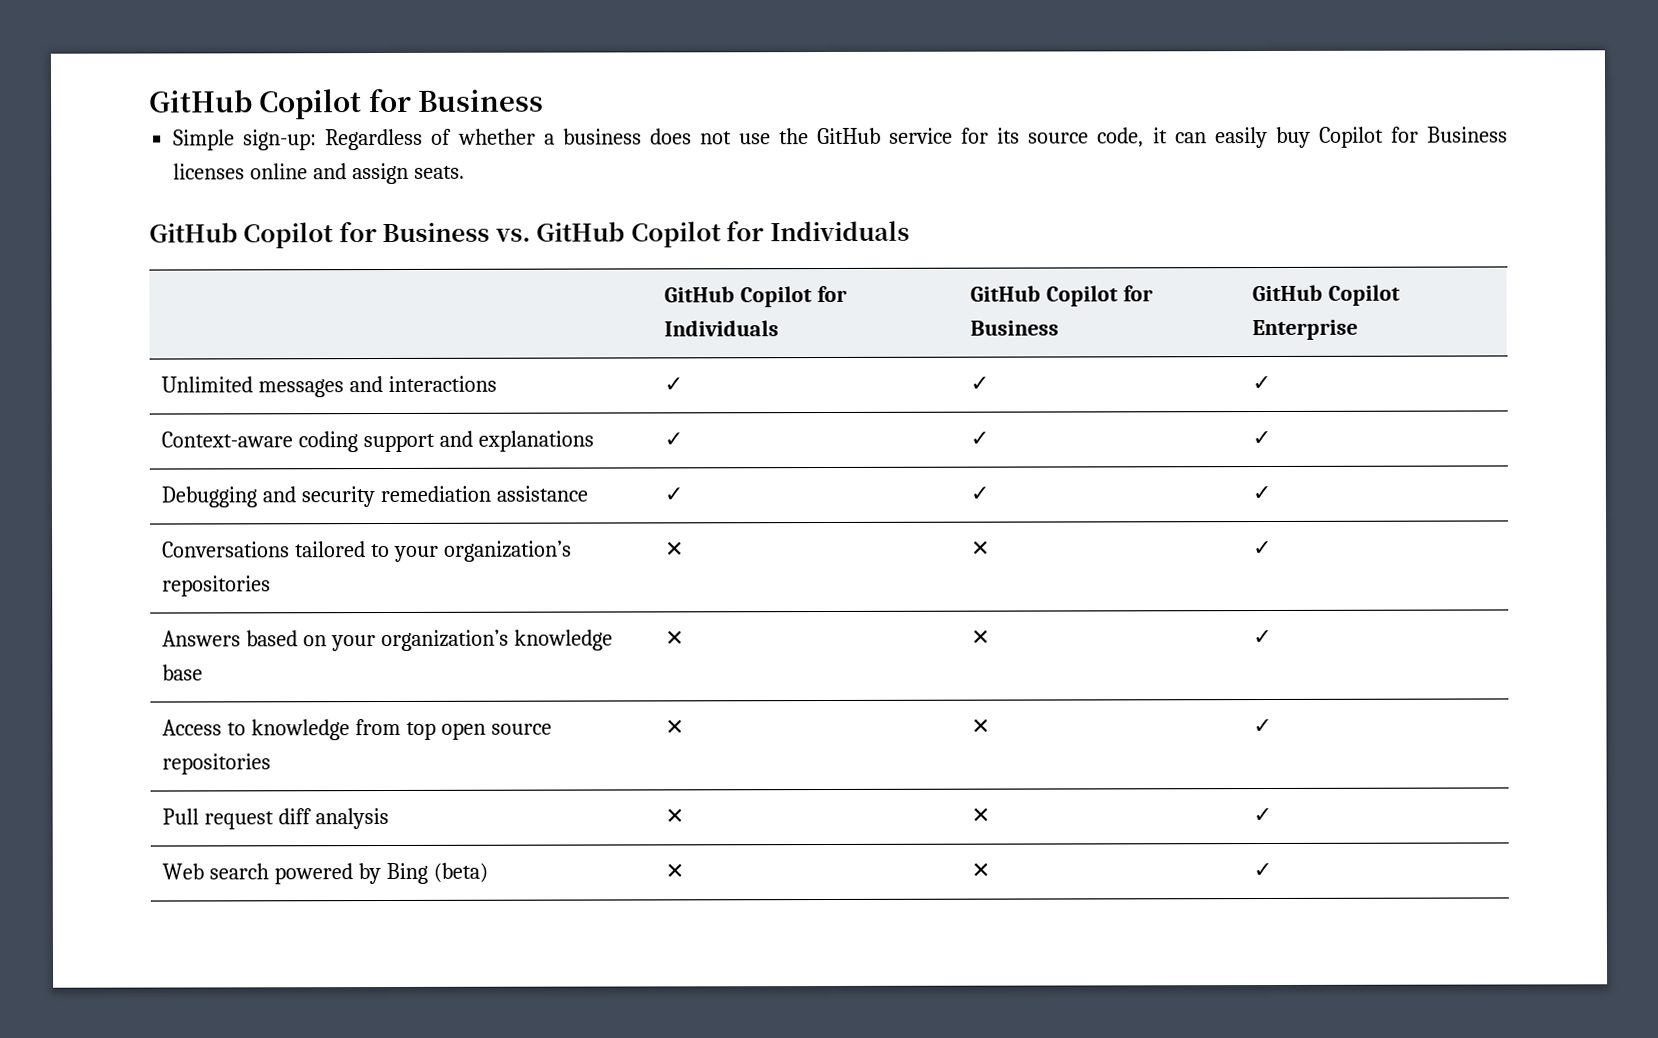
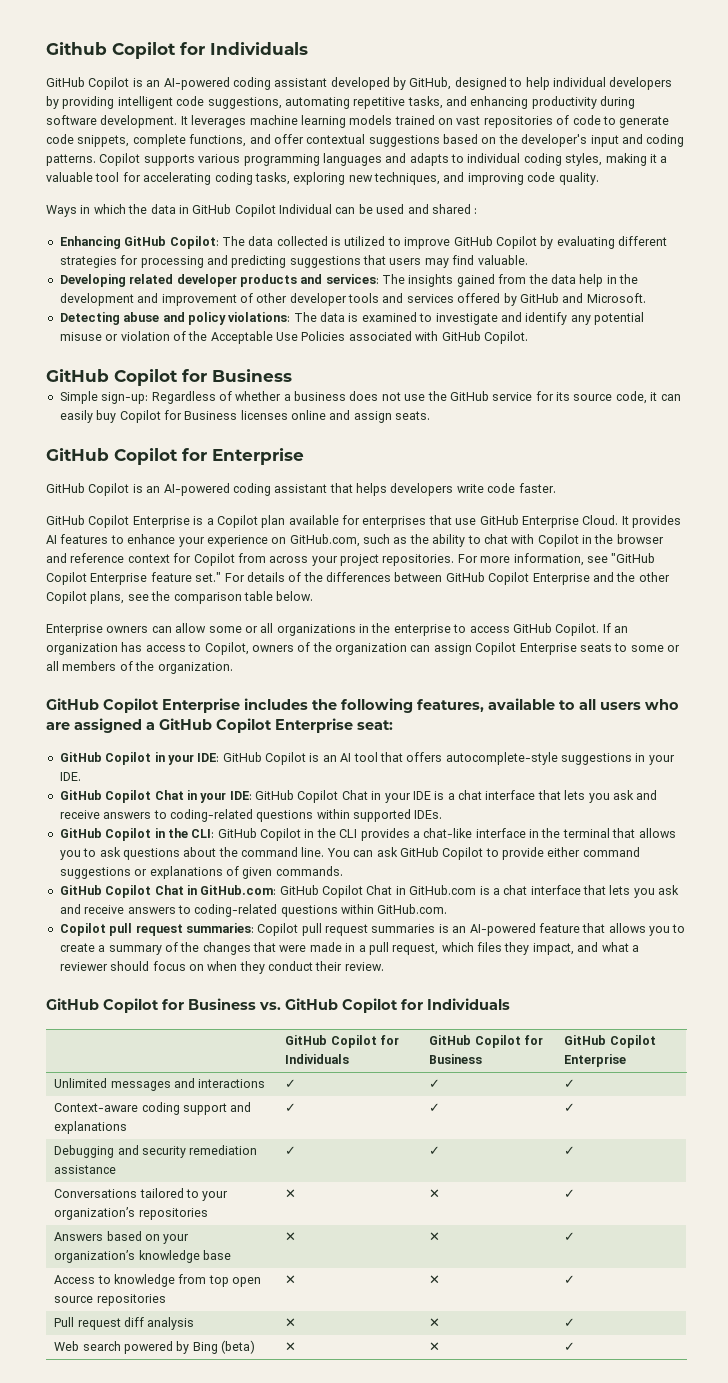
(149, 101) none -> [46,42,308,59] [46,77,673,90] [46,96,636,109] [46,115,670,128] [46,134,685,147] [46,153,668,166] [46,172,599,185] [46,204,478,217] [59,236,667,249] [59,255,528,268] [59,274,638,287] [59,293,646,306] [59,312,644,325] [59,331,528,344] Github Copilot for Individuals // GitHub Copilot is an AI-powered coding assistant developed by GitHub, designed to help individual developers by providing intelligent code suggestions, automating repetitive tasks, and enhancing productivity during software development. It leverages machine learning models trained on vast repositories of code to generate code snippets, complete functions, and offer contextual suggestions based on the developer's input and coding patterns. Copilot supports various programming languages and adapts to individual coding styles, making it a valuable tool for accelerating coding tasks, exploring new techniques, and improving code quality. // Ways in which the data in GitHub Copilot Individual can be used and shared : // Enhancing GitHub Copilot: The data collected is utilized to improve GitHub Copilot by evaluating different strategies for processing and predicting suggestions that users may find valuable. // Developing related developer products and services: The insights gained from the data help in the development and improvement of other developer tools and services offered by GitHub and Microsoft. // Detecting abuse and policy violations: The data is examined to investigate and identify any potential misuse or violation of the Acceptable Use Policies associated with GitHub Copilot. //
(465, 172) none -> [46,448,304,465] [46,483,556,496] [46,515,681,528] [46,534,664,547] [46,553,656,566] [46,572,670,585] [46,591,314,604] [46,623,628,636] [46,642,680,655] [46,661,233,674] [46,698,679,713] [46,718,393,733] [59,752,675,765] [59,772,81,781] [59,790,658,803] [59,809,443,822] [59,828,676,841] [59,847,640,860] [59,866,343,879] [59,885,680,898] [59,904,448,917] [59,923,686,936] [59,942,639,955] [59,961,384,974] // GitHub Copilot for Enterprise // GitHub Copilot is an AI-powered coding assistant that helps developers write code faster. // GitHub Copilot Enterprise is a Copilot plan available for enterprises that use GitHub Enterprise Cloud. It provides AI features to enhance your experience on GitHub.com, such as the ability to chat with Copilot in the browser and reference context for Copilot from across your project repositories. For more information, see "GitHub Copilot Enterprise feature set." For details of the differences between GitHub Copilot Enterprise and the other Copilot plans, see the comparison table below. // Enterprise owners can allow some or all organizations in the enterprise to access GitHub Copilot. If an organization has access to Copilot, owners of the organization can assign Copilot Enterprise seats to some or all members of the organization. // GitHub Copilot Enterprise includes the following features, available to all users who are assigned a GitHub Copilot Enterprise seat: // GitHub Copilot in your IDE: GitHub Copilot is an AI tool that offers autocomplete-style suggestions in your IDE. // GitHub Copilot Chat in your IDE: GitHub Copilot Chat in your IDE is a chat interface that lets you ask and receive answers to coding-related questions within supported IDEs. // GitHub Copilot in the CLI: GitHub Copilot in the CLI provides a chat-like interface in the terminal that allows you to ask questions about the command line. You can ask GitHub Copilot to provide either command suggestions or explanations of given commands. // GitHub Copilot Chat in GitHub.com: GitHub Copilot Chat in GitHub.com is a chat interface that lets you ask and receive answers to coding-related questions within GitHub.com. // Copilot pull request summaries: Copilot pull request summaries is an AI-powered feature that allows you to create a summary of the changes that were made in a pull request, which files they impact, and what a reviewer should focus on when they conduct their review.

